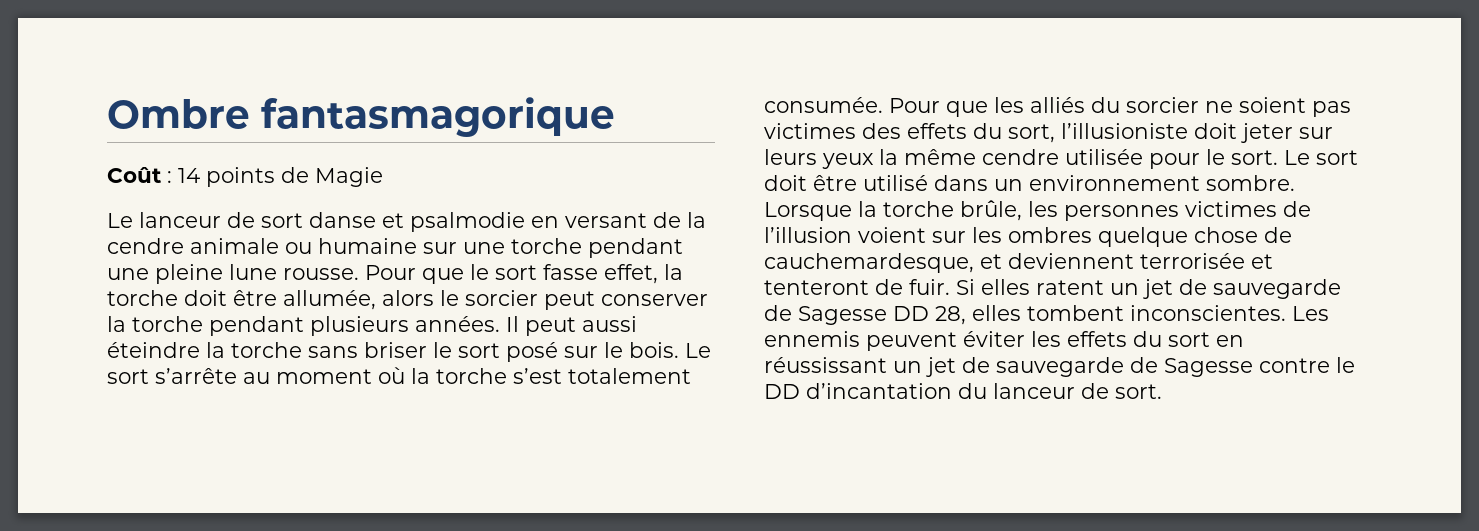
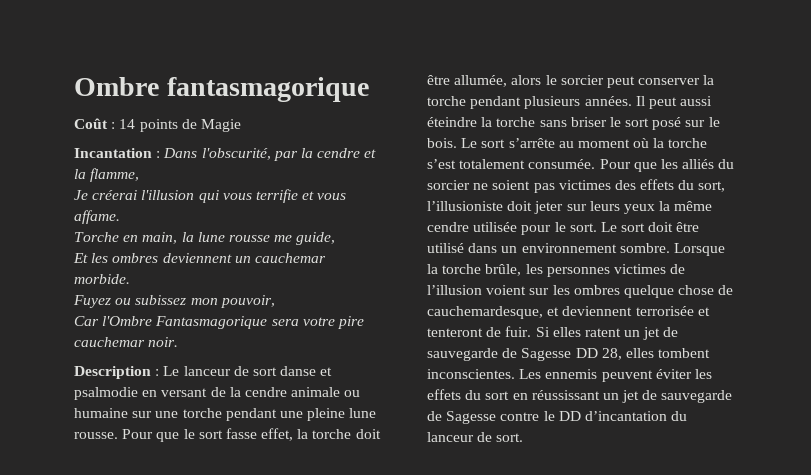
(383, 177) none -> [74,148,377,161] [74,168,140,182] [74,189,347,203] [74,210,120,224] [74,232,336,245] [73,253,326,263] [74,274,130,284] [73,295,275,308] [74,316,364,329] [74,337,179,347] [74,366,160,379] Incantation : Dans l'obscurité, par la cendre et la flamme, // Je créerai l'illusion qui vous terrifie et vous affame. // Torche en main, la lune rousse me guide, // Et les ombres deviennent un cauchemar morbide. // Fuyez ou subissez mon pouvoir, // Car l'Ombre Fantasmagorique sera votre pire cauchemar noir. // Description :

